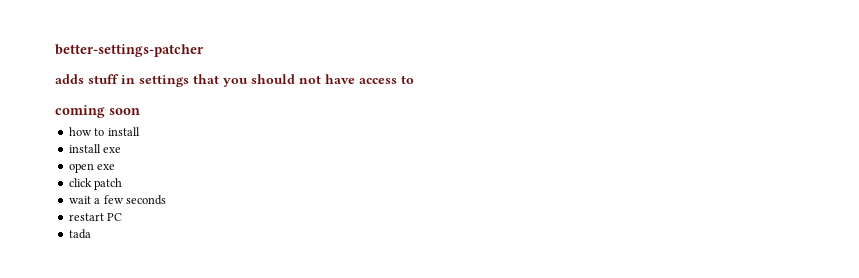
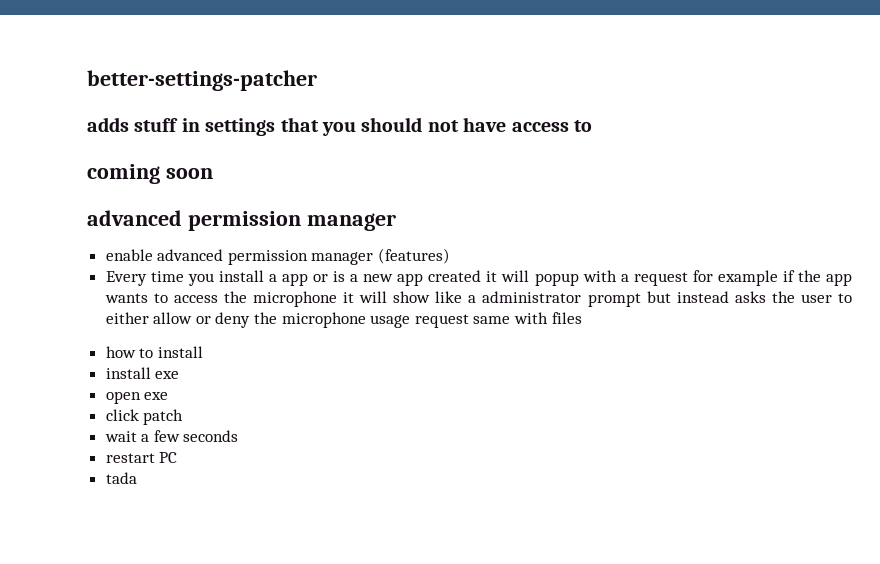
(140, 111) none -> [87,210,396,231] [105,248,451,265] [105,270,852,286] [104,291,853,307] [105,312,582,328] // advanced permission manager // enable advanced permission manager (features) // Every time you install a app or is a new app created it will popup with a request for example if the app wants to access the microphone it will show like a administrator prompt but instead asks the user to either allow or deny the microphone usage request same with files

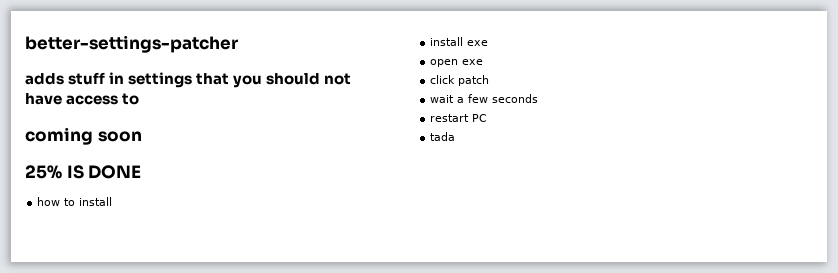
[87,210,396,231] [105,248,451,265] [105,270,852,286] [104,291,853,307] [105,312,582,328] advanced permission manager // enable advanced permission manager (features) // Every time you install a app or is a new app created it will popup with a request for example if the app wants to access the microphone it will show like a administrator prompt but instead asks the user to either allow or deny the microphone usage request same with files -> [25,165,142,179] 25% IS DONE

